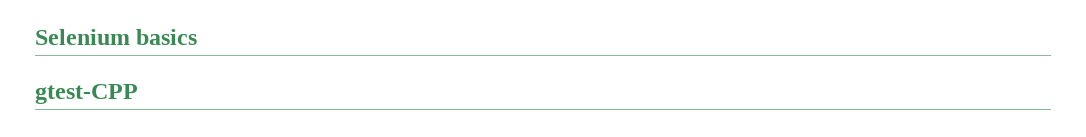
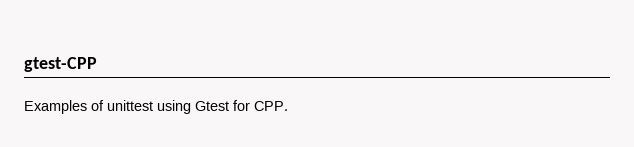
[35,29,198,45] [35,84,138,104] Selenium basics // gtest-CPP -> [24,57,97,72] [24,100,288,114] gtest-CPP // Examples of unittest using Gtest for CPP.

